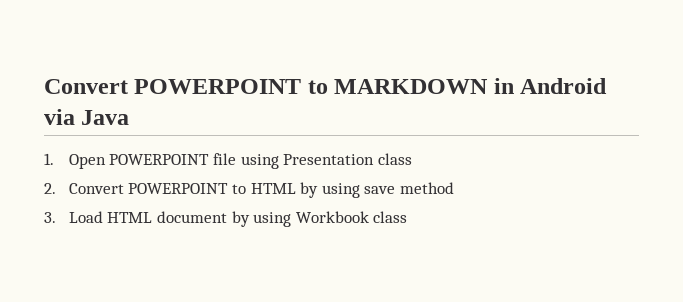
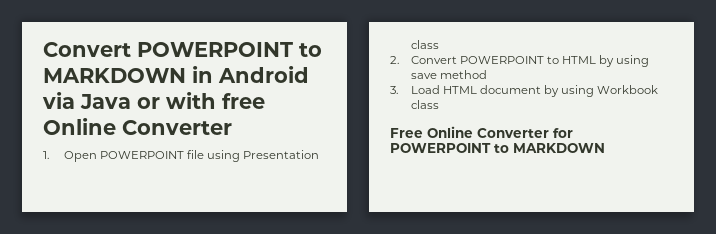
(130, 117) none -> [137,92,265,109] [43,118,232,135] or with free Online Converter
(408, 217) none -> [390,126,573,138] [390,143,605,153] // Free Online Converter for POWERPOINT to MARKDOWN

